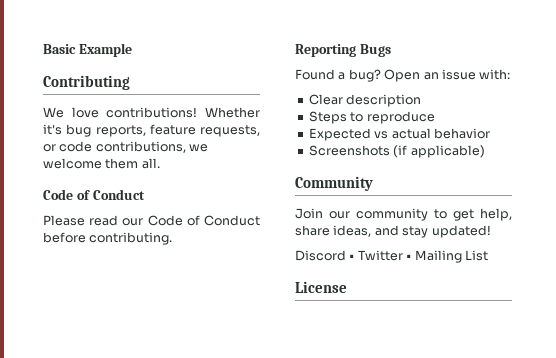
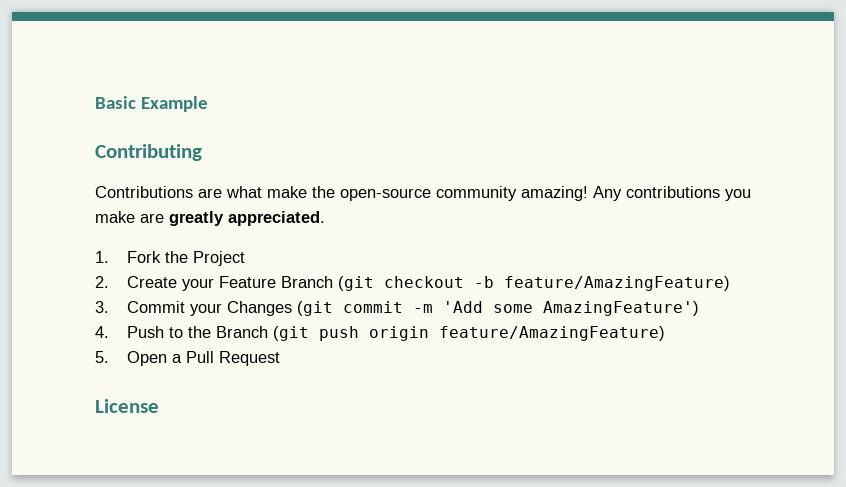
[43,107,260,118] [43,124,260,137] [43,141,209,153] [43,158,160,169] [43,189,145,200] [43,215,260,226] [43,232,173,245] [295,44,391,57] [295,69,511,82] [308,94,422,107] [308,111,435,124] [308,128,490,141] [308,145,485,158] [295,176,373,191] [295,208,512,221] [295,225,491,238] [295,250,488,263] We love contributions! Whether it's bug reports, feature requests, or code contributions, we welcome them all. // Code of Conduct // Please read our Code of Conduct before contributing. // Reporting Bugs // Found a bug? Open an issue with: // Clear description // Steps to reproduce // Expected vs actual behavior // Screenshots (if applicable) // Community // Join our community to get help, share ideas, and stay updated! // Discord • Twitter • Mailing List -> [95,186,751,201] [95,211,325,226] [95,251,246,266] [95,276,731,291] [95,301,700,316] [95,326,666,341] [95,351,281,366] Contributions are what make the open-source community amazing! Any contributions you make are greatly appreciated. // 1. Fork the Project // 2. Create your Feature Branch (git checkout -b feature/AmazingFeature) // 3. Commit your Changes (git commit -m 'Add some AmazingFeature') // 4. Push to the Branch (git push origin feature/AmazingFeature) // 5. Open a Pull Request

